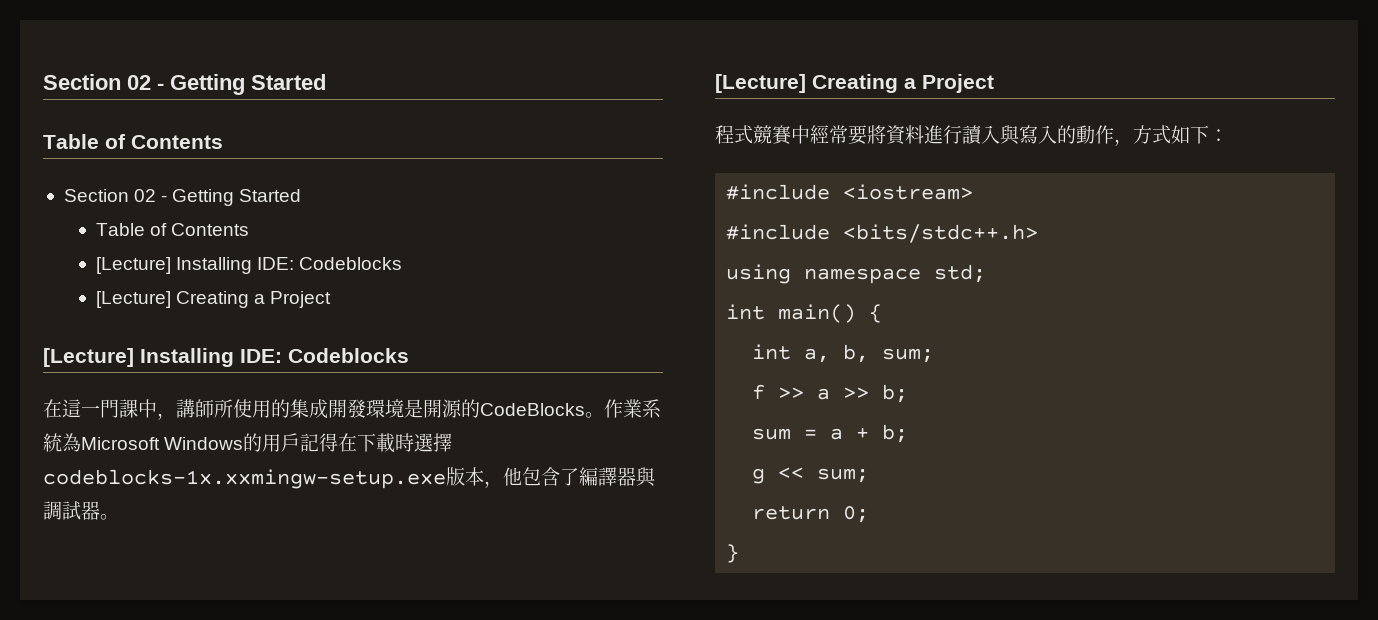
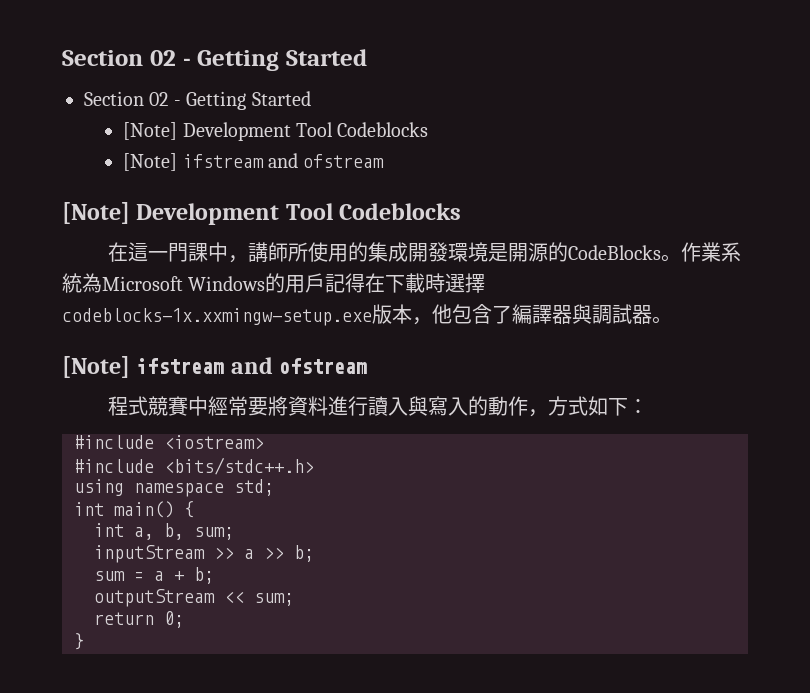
[43,74,326,95] [43,134,223,149] [63,189,302,206] [95,223,250,236] [95,257,403,274] [95,291,332,308] [43,348,282,367] Section 02 - Getting Started // Table of Contents // Section 02 - Getting Started // Table of Contents // [Lecture] Installing IDE: Codeblocks // [Lecture] Creating a Project // [Lecture] Installing IDE: -> [62,49,367,71] [84,91,311,110] [123,122,429,141] [123,153,385,171] [62,202,333,225] Section 02 - Getting Started // Section 02 - Getting Started // [Note] Development Tool Codeblocks // [Note] ifstream and ofstream // [Note] Development Tool
[715,74,994,93] [Lecture] Creating a Project -> [62,356,368,378] [Note] ifstream and ofstream
[752,384,766,400] f -> [94,545,205,563] inputStream
[752,468,766,484] g -> [94,589,215,607] outputStream

